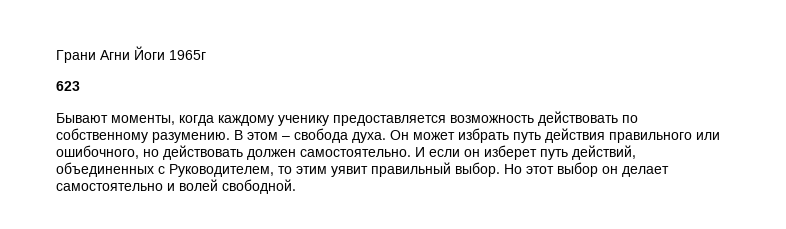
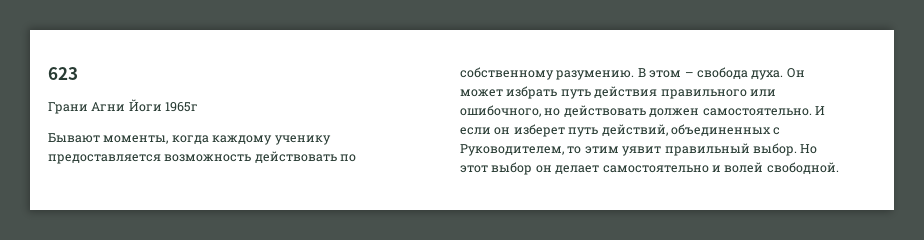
(56, 56) none -> [48,67,78,80] 623 //
[56,81,80,91] // 623 -> (199, 107) none

